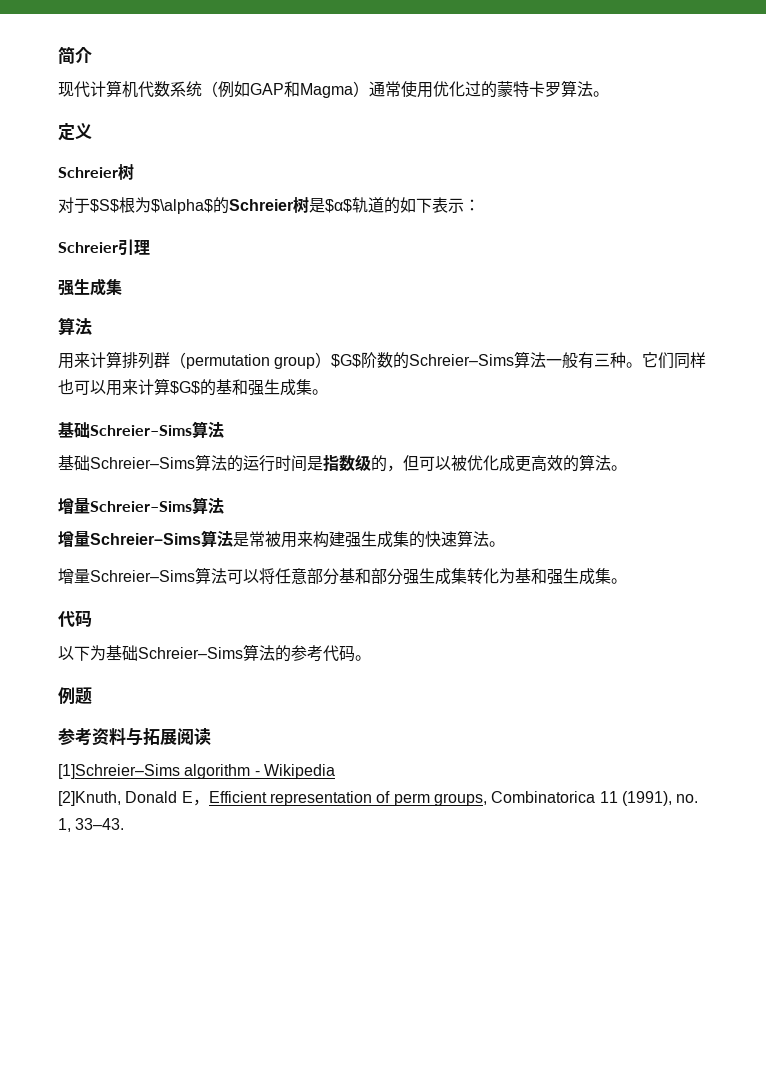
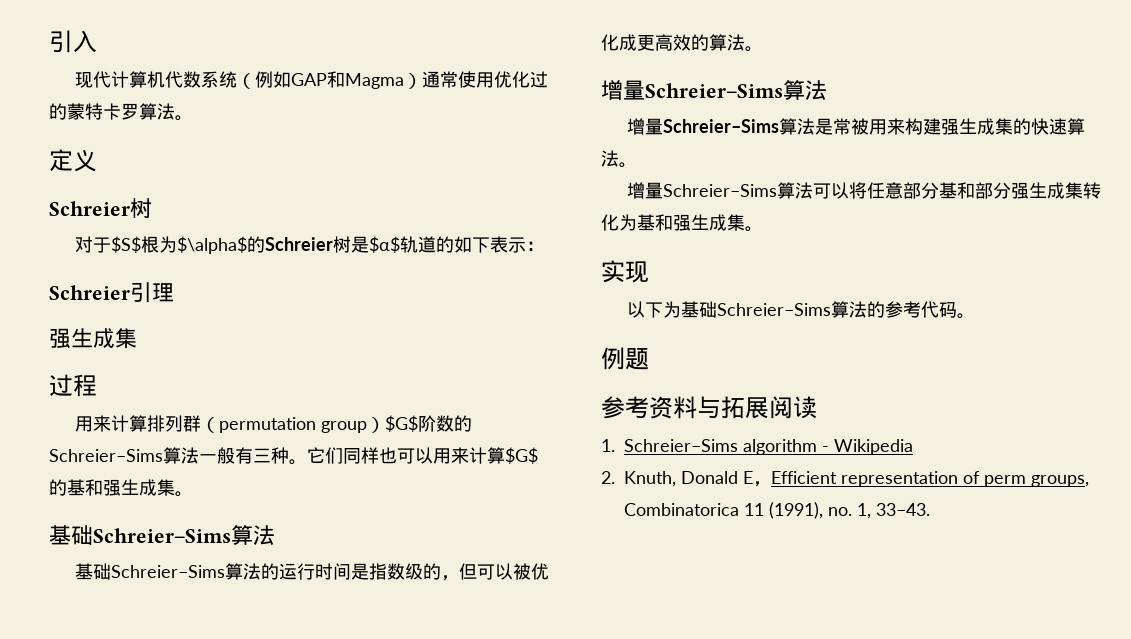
[58,46,92,64] 简介 -> [49,30,97,53] 引入
[58,317,92,335] 算法 -> [49,374,97,397] 过程
[58,610,92,627] 代码 -> [601,260,649,283] 实现
[58,764,180,779] [1]Schreier–Sims -> [601,439,738,452] 1. Schreier–Sims
[58,791,121,806] [2]Knuth, -> [601,471,676,487] 2. Knuth,

